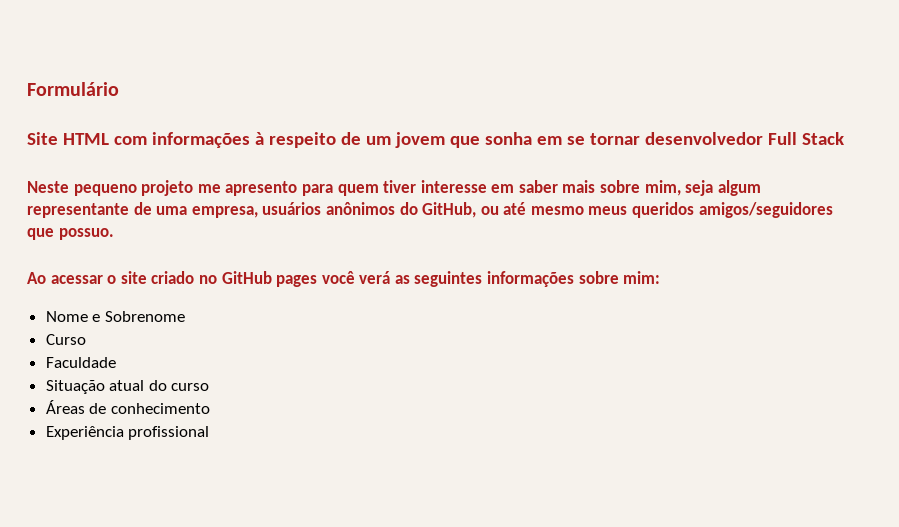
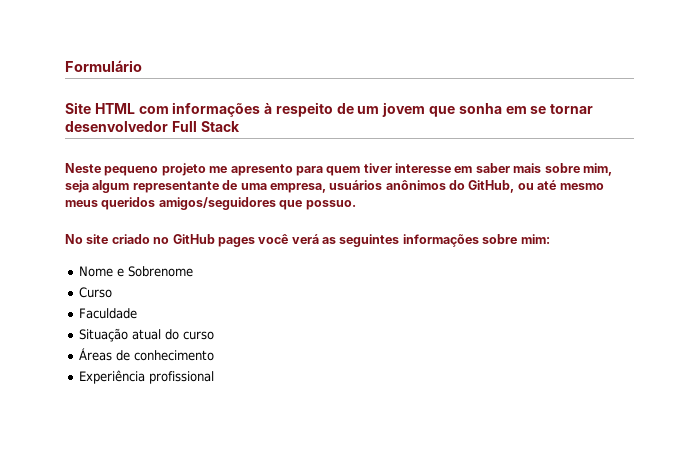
[27,272,117,284] Ao acessar o -> [65,234,83,244] No

